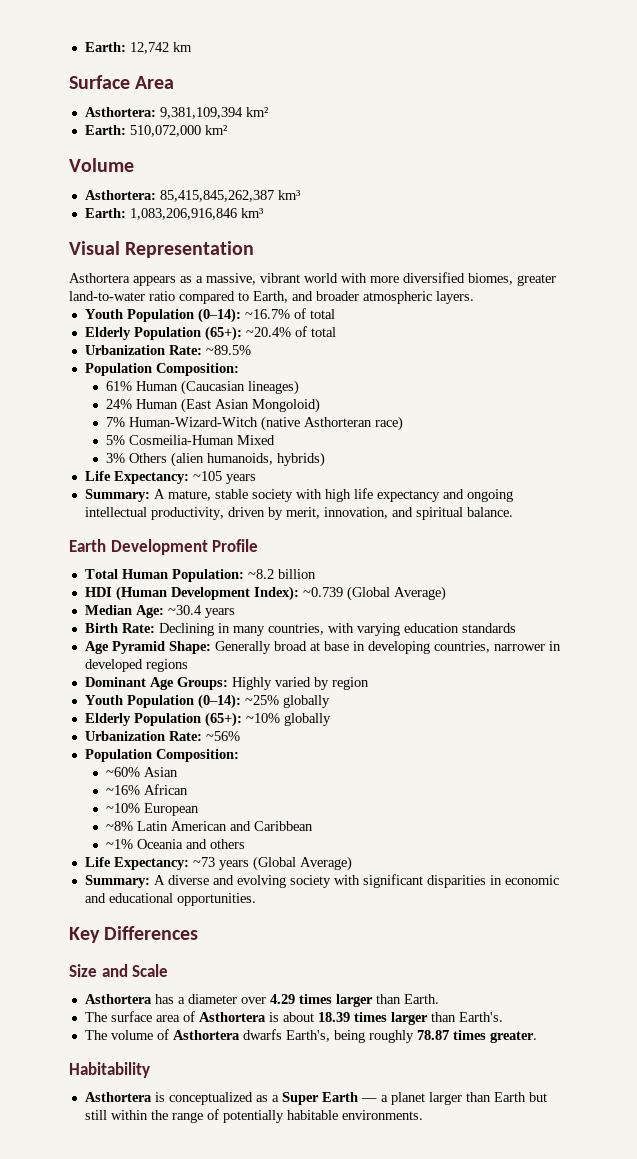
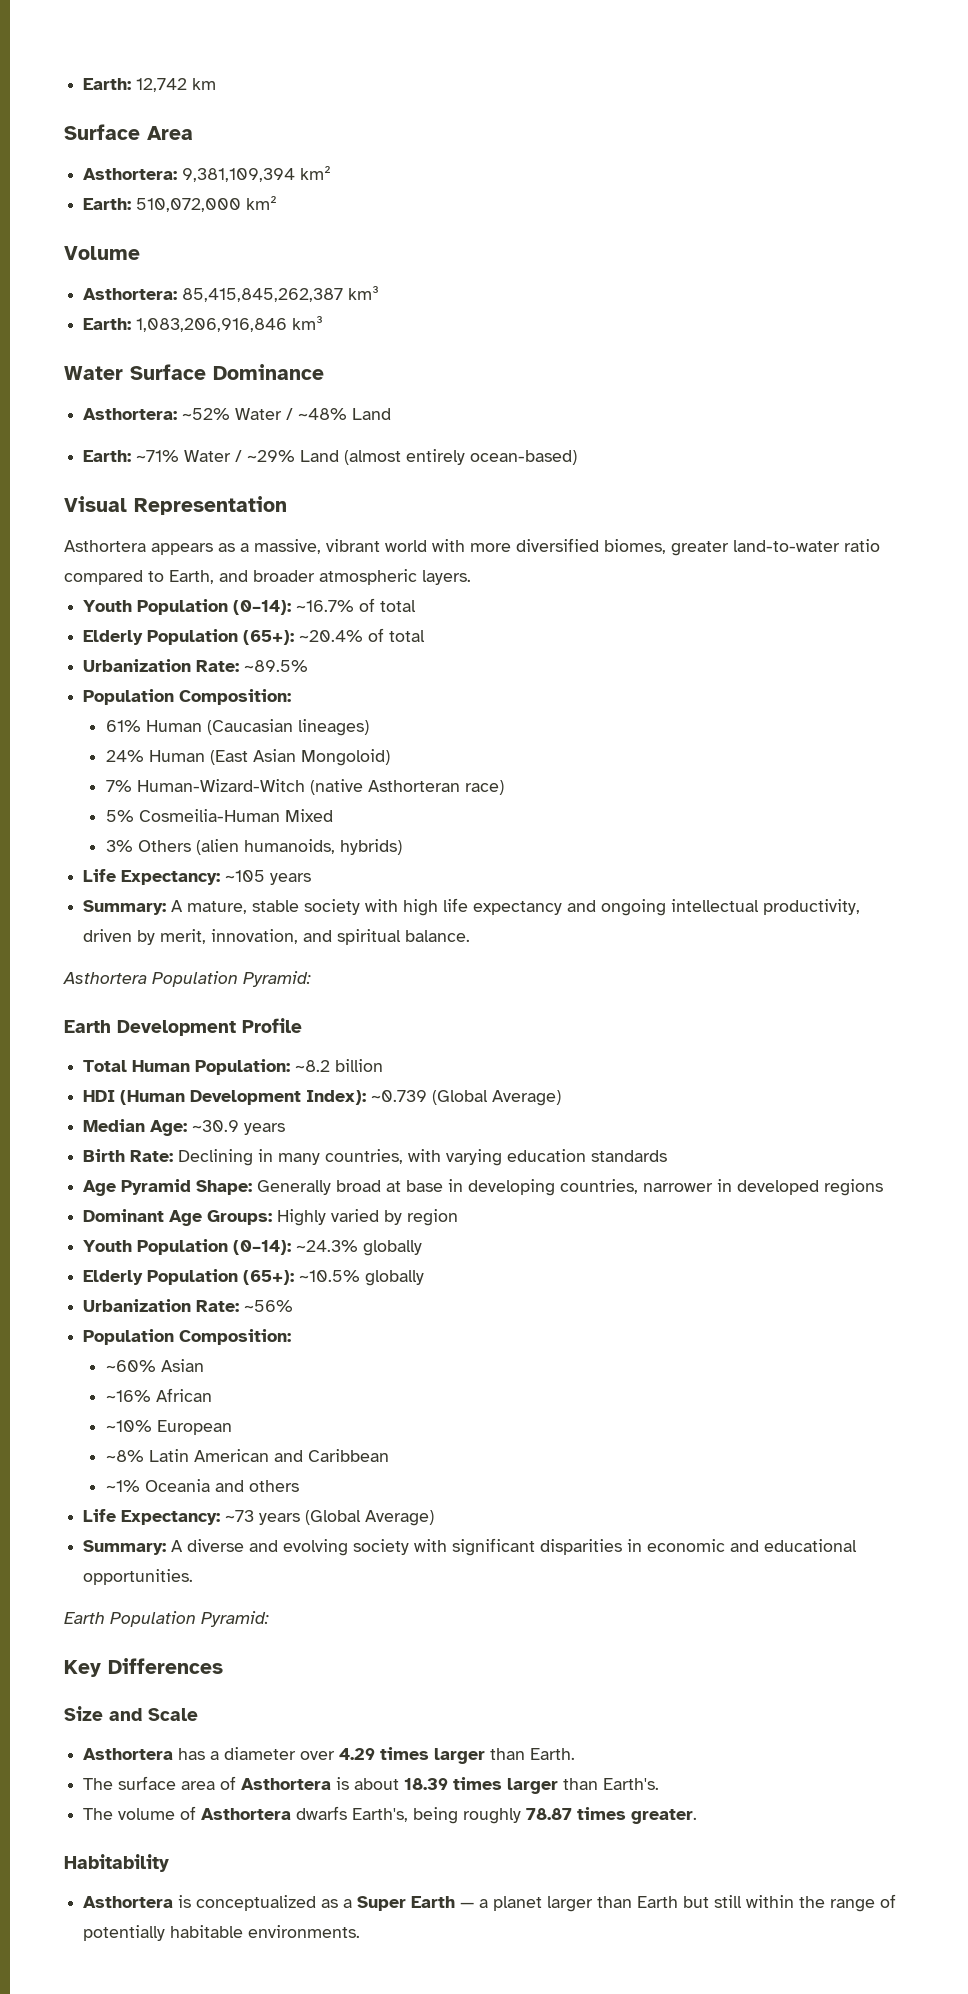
(264, 213) none -> [64,364,324,380] [83,408,392,420] [83,449,578,465] // Water Surface Dominance // Asthortera: ~52% Water / ~48% Land // Earth: ~71% Water / ~29% Land (almost entirely ocean-based)
(513, 512) none -> [63,971,311,987] // Asthortera Population Pyramid:
[167,605,202,615] ~30.4 -> [192,1120,240,1132] ~30.9
[244,695,279,705] ~25% -> [296,1240,359,1252] ~24.3%
[245,713,280,723] ~10% -> [299,1270,361,1282] ~10.5%
(256, 899) none -> [64,1611,269,1627] // Earth Population Pyramid:

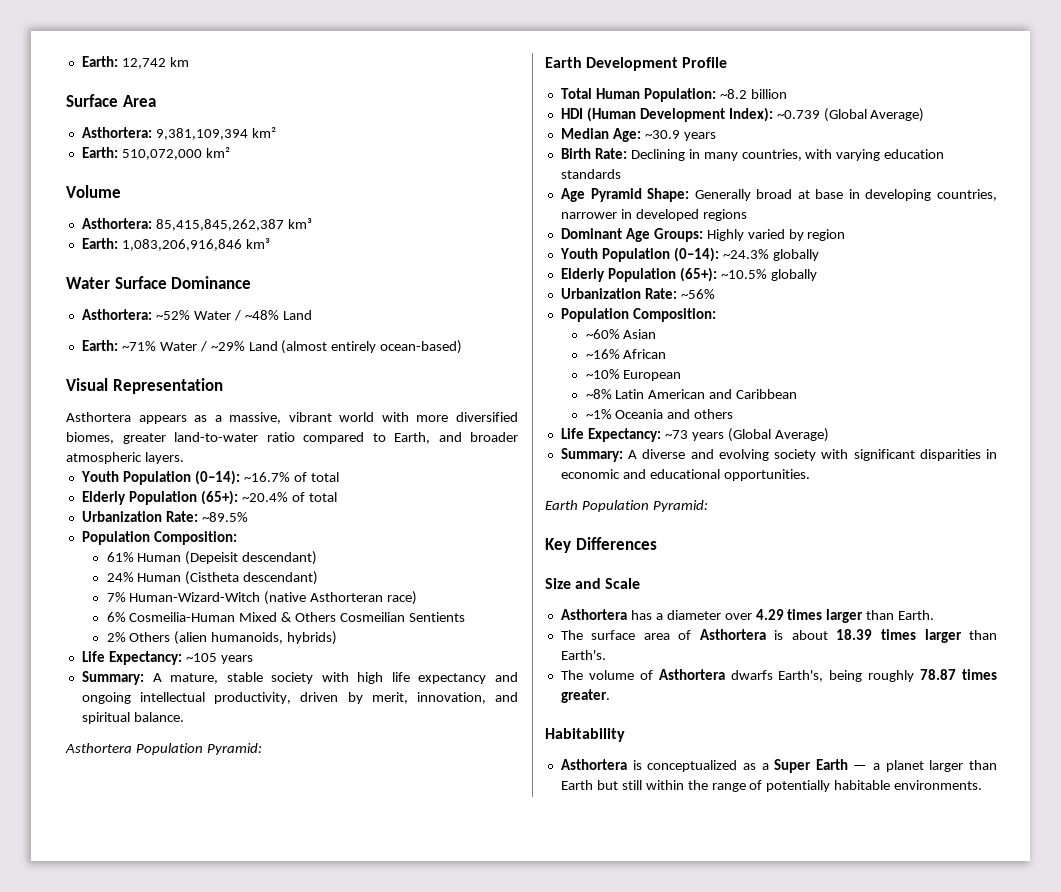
[206,719,369,736] (Caucasian lineages) -> [185,551,318,565] (Depeisit descendant)
[209,749,390,766] (East Asian Mongoloid) -> [185,571,319,585] (Cistheta descendant)
[105,810,134,822] 5% -> [106,612,126,622] 6%
[105,840,133,852] // 3% -> [281,612,465,622] [106,632,126,642] & Others Cosmeilian Sentients // 2%

